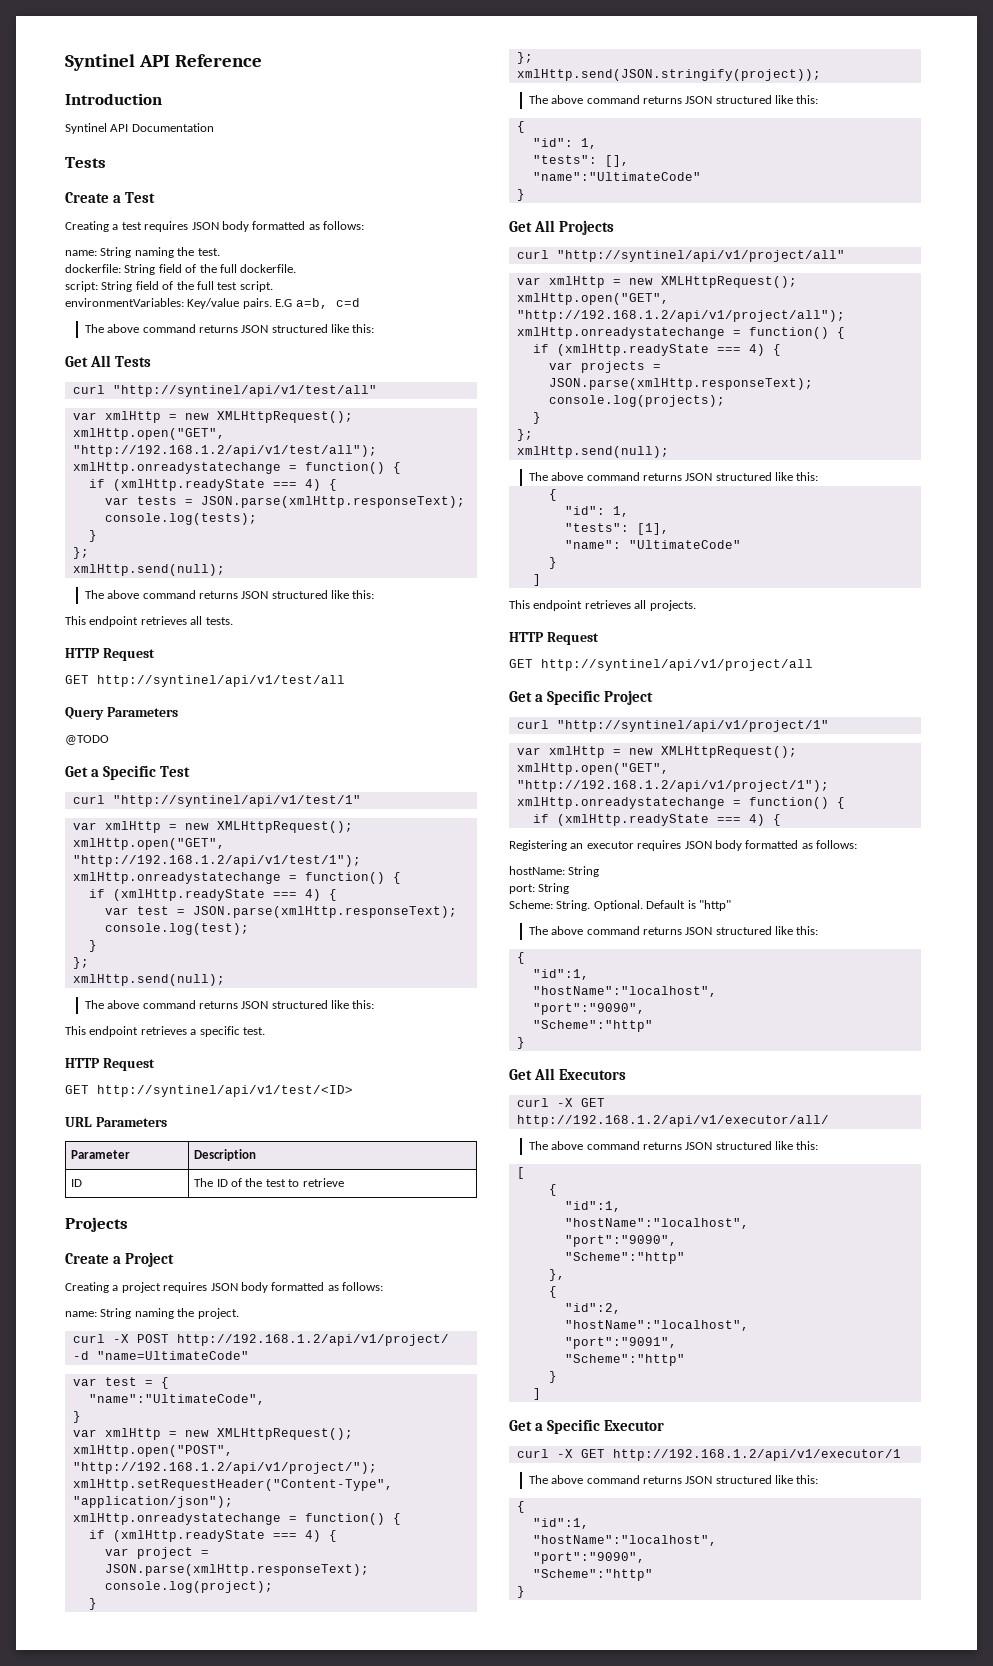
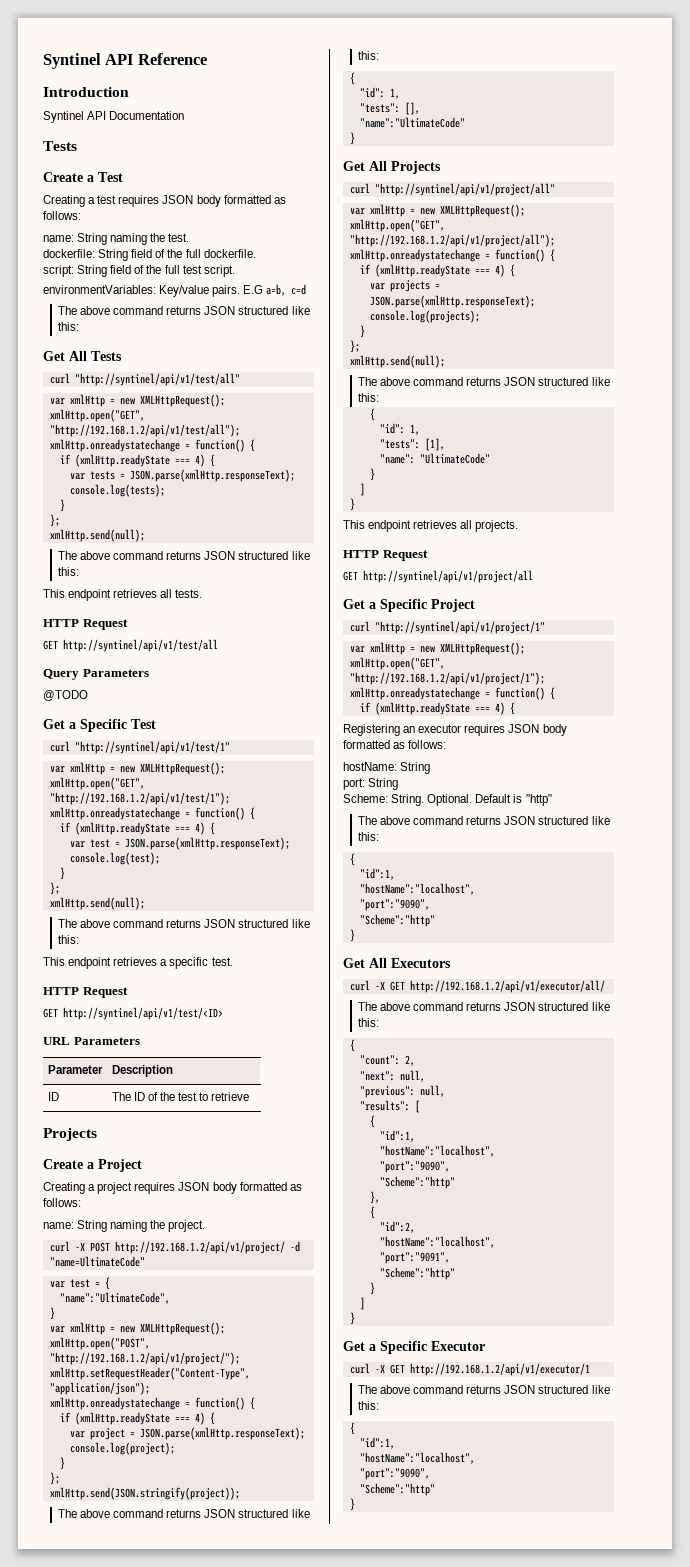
(541, 580) none -> [349,498,355,511] // }
(819, 1145) none -> [349,1039,355,1052] [359,1055,415,1066] [359,1070,425,1082] [359,1085,445,1098] [359,1100,410,1111] { // "count": 2, // "next": null, // "previous": null, // "results":
(541, 1394) none -> [349,1312,355,1325] // }

